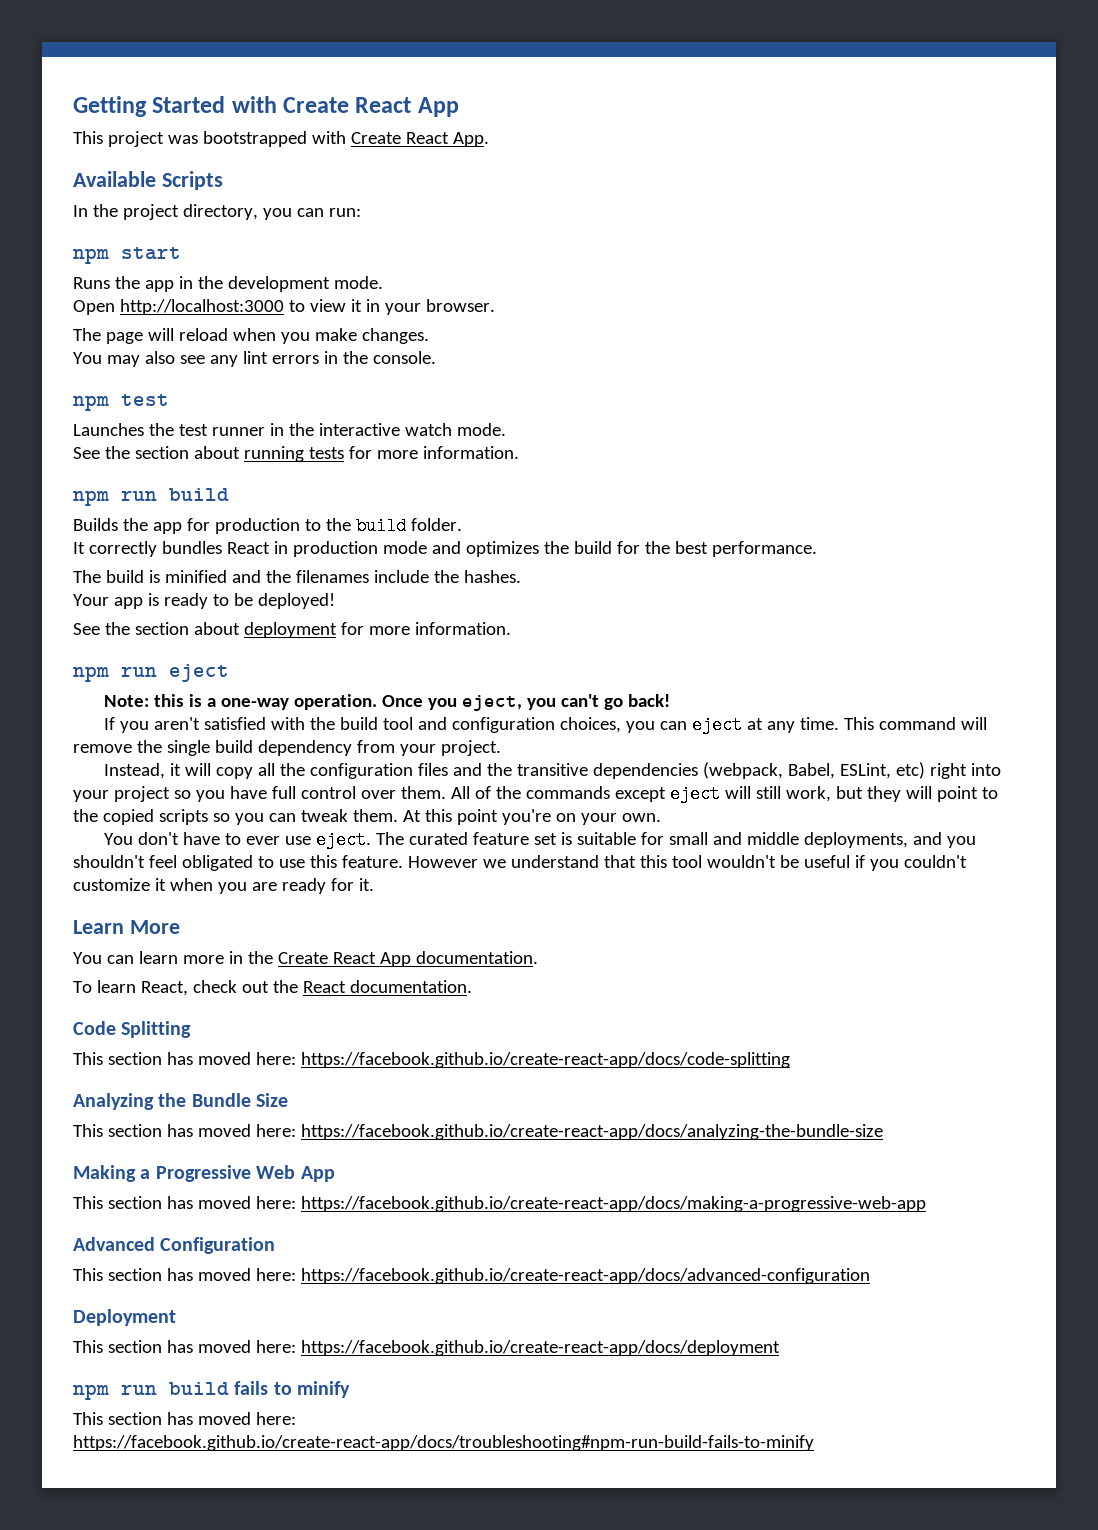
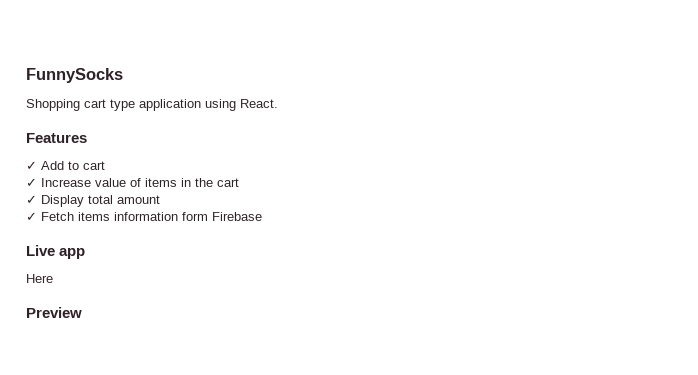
[73,96,459,117] [73,131,489,147] [73,171,223,190] [73,204,361,220] [73,247,181,264] [73,276,383,292] [73,299,495,315] [73,328,429,344] [73,351,436,367] [73,394,169,411] [73,423,506,436] [73,446,519,462] [73,488,229,506] [73,517,462,535] [73,541,817,557] [73,570,521,583] [73,593,335,609] [73,622,511,638] [73,664,229,682] [104,694,671,711] [104,716,988,734] [73,740,501,756] [104,762,1002,779] [73,785,998,803] [73,809,661,825] [104,831,977,849] [73,855,967,871] [73,878,374,894] [73,920,180,934] [73,951,538,967] [73,980,472,996] [73,1021,192,1038] [73,1052,790,1068] [73,1093,289,1110] [73,1124,883,1140] [73,1165,335,1182] [73,1196,926,1212] [73,1237,276,1254] [73,1268,870,1284] [73,1309,176,1326] [73,1340,780,1356] [73,1381,351,1400] [73,1412,296,1425] [73,1435,814,1451] Getting Started with Create React App // This project was bootstrapped with Create React App. // Available Scripts // In the project directory, you can run: // npm start // Runs the app in the development mode. // Open http://localhost:3000 to view it in your browser. // The page will reload when you make changes. // You may also see any lint errors in the console. // npm test // Launches the test runner in the interactive watch mode. // See the section about running tests for more information. // npm run build // Builds the app for production to the build folder. // It correctly bundles React in production mode and optimizes the build for the best performance. // The build is minified and the filenames include the hashes. // Your app is ready to be deployed! // See the section about deployment for more information. // npm run eject // Note: this is a one-way operation. Once you eject, you can't go back! // If you aren't satisfied with the build tool and configuration choices, you can eject at any time. This command will remove the single build dependency from your project. // Instead, it will copy all the configuration files and the transitive dependencies (webpack, Babel, ESLint, etc) right into your project so you have full control over them. All of the commands except eject will still work, but they will point to the copied scripts so you can tweak them. At this point you're on your own. // You don't have to ever use eject. The curated feature set is suitable for small and middle deployments, and you shouldn't feel obligated to use this feature. However we understand that this tool wouldn't be useful if you couldn't customize it when you are ready for it. // Learn More // You can learn more in the Create React App documentation. // To learn React, check out the React documentation. // Code Splitting // This section has moved here: https://facebook.github.io/create-react-app/docs/code-splitting // Analyzing the Bundle Size // This section has moved here: https://facebook.github.io/create-react-app/docs/analyzing-the-bundle-size // Making a Progressive Web App // This section has moved here: https://facebook.github.io/create-react-app/docs/making-a-progressive-web-app // Advanced Configuration // This section has moved here: https://facebook.github.io/create-react-app/docs/advanced-configuration // Deployment // This section has moved here: https://facebook.github.io/create-react-app/docs/deployment // npm run build fails to minify // This section has moved here: https://facebook.github.io/create-react-app/docs/troubleshooting#npm-run-build-fails-to-minify -> [26,68,123,83] [26,99,278,111] [26,133,87,143] [26,161,105,170] [26,178,239,187] [26,195,160,207] [26,212,262,221] [26,245,86,259] [26,274,53,283] [26,307,82,318] FunnySocks // Shopping cart type application using React. // Features // ✓ Add to cart // ✓ Increase value of items in the cart // ✓ Display total amount // ✓ Fetch items information form Firebase // Live app // Here // Preview

